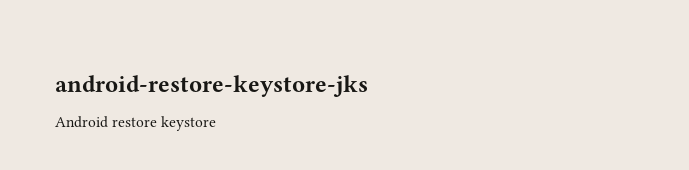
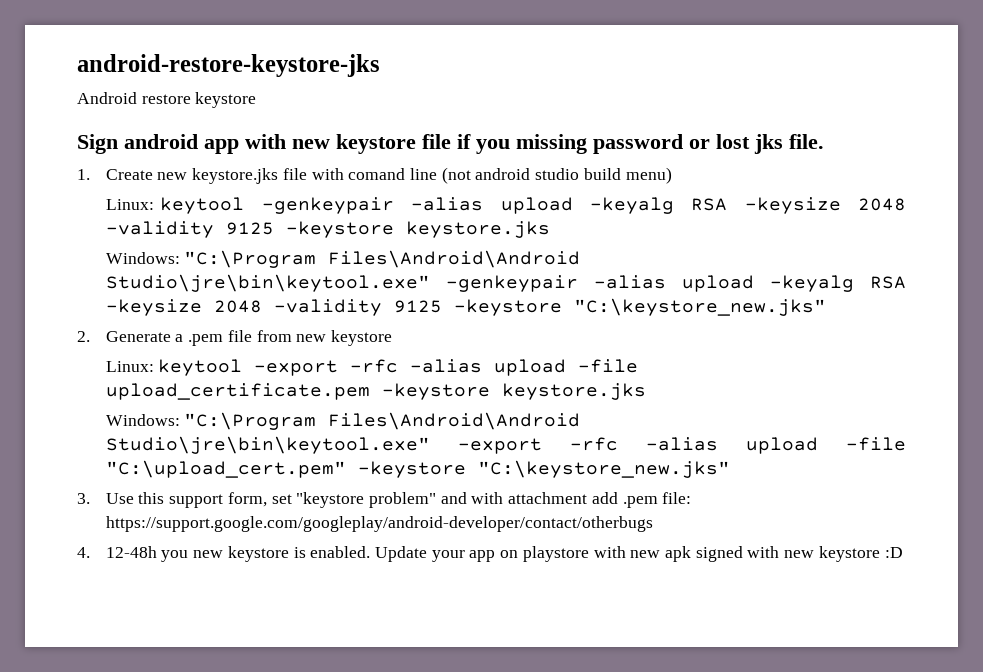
(217, 123) none -> [77,134,824,154] [77,167,672,184] [105,197,907,214] [105,221,550,238] [105,250,581,268] [105,274,906,292] [105,298,826,316] [77,330,392,346] [105,359,639,376] [105,383,646,400] [105,412,581,430] [105,436,906,454] [105,460,730,478] [77,492,692,508] [105,516,653,532] [77,546,903,562] // Sign android app with new keystore file if you missing password or lost jks file. // 1. Create new keystore.jks file with comand line (not android studio build menu) // Linux: keytool -genkeypair -alias upload -keyalg RSA -keysize 2048 -validity 9125 -keystore keystore.jks // Windows: "C:\Program Files\Android\Android Studio\jre\bin\keytool.exe" -genkeypair -alias upload -keyalg RSA -keysize 2048 -validity 9125 -keystore "C:\keystore_new.jks" // 2. Generate a .pem file from new keystore // Linux: keytool -export -rfc -alias upload -file upload_certificate.pem -keystore keystore.jks // Windows: "C:\Program Files\Android\Android Studio\jre\bin\keytool.exe" -export -rfc -alias upload -file "C:\upload_cert.pem" -keystore "C:\keystore_new.jks" // 3. Use this support form, set "keystore problem" and with attachment add .pem file: https://support.google.com/googleplay/android-developer/contact/otherbugs // 4. 12-48h you new keystore is enabled. Update your app on playstore with new apk signed with new keystore :D

